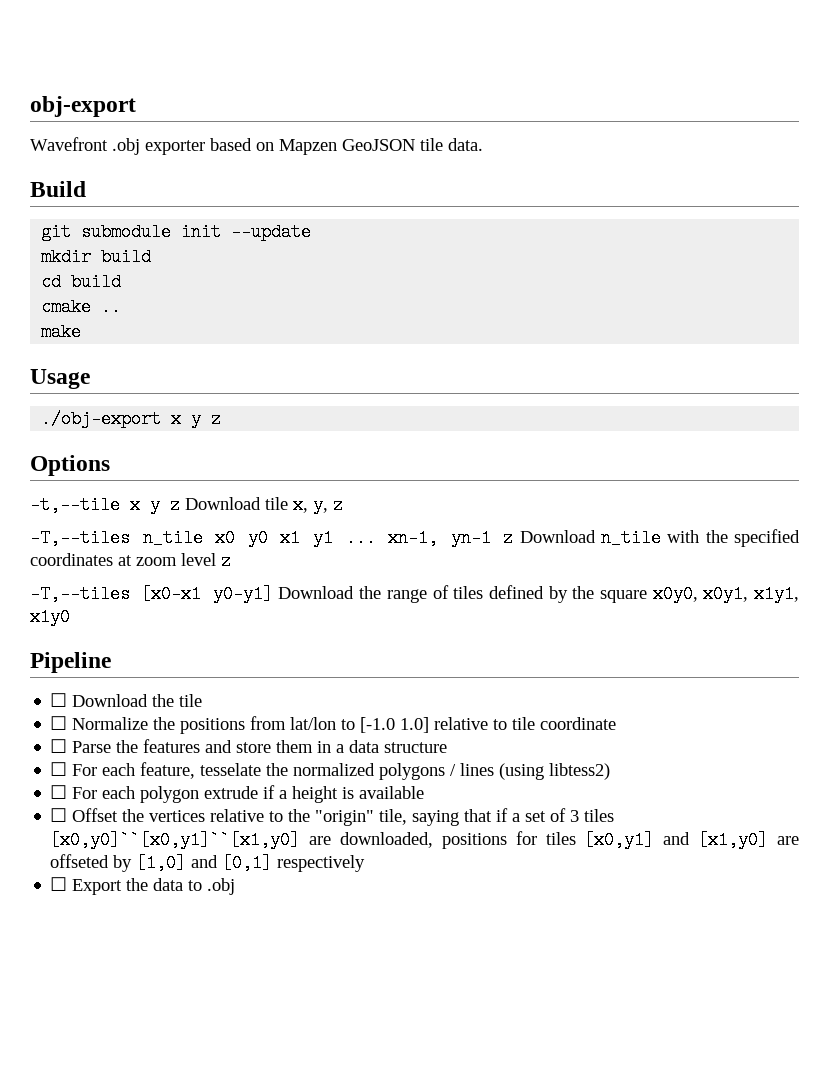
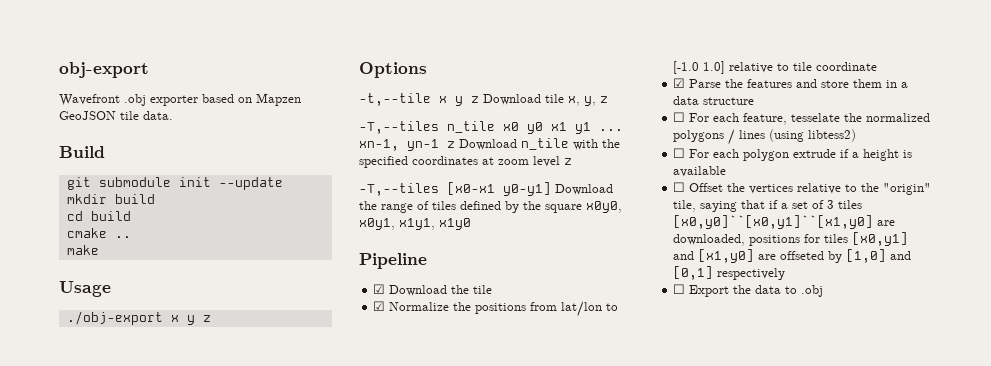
[50,693,68,707] ☐ -> [373,284,386,294] ☑
[50,716,68,730] ☐ -> [373,301,386,311] ☑
[50,739,68,753] ☐ -> [673,78,686,88] ☑

